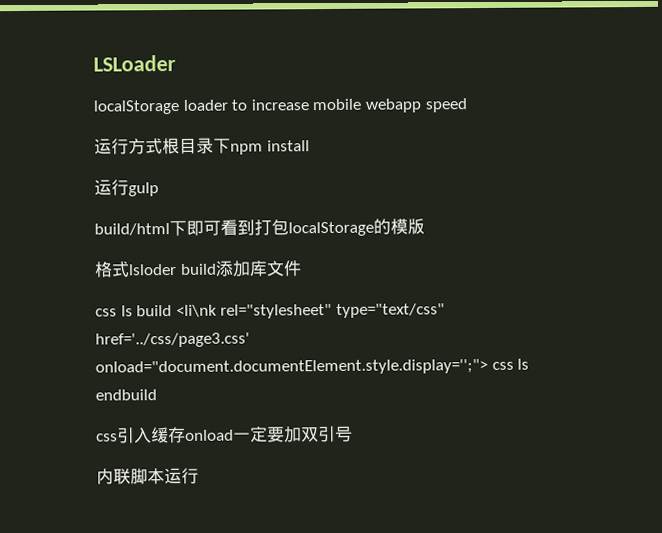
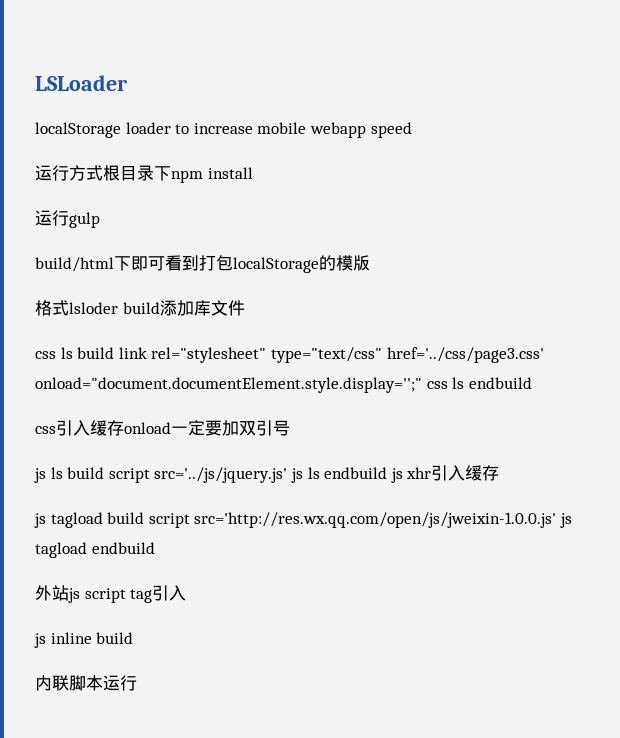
[175,304,217,318] <li\nk -> [118,347,147,359] link
[95,358,488,376] onload="document.documentElement.style.display='';"> -> [35,377,422,393] onload="document.documentElement.style.display='';"
(353, 433) none -> [34,465,500,483] [34,512,572,528] [35,542,155,558] [35,585,187,603] [34,632,134,648] // js ls build script src='../js/jquery.js' js ls endbuild js xhr引入缓存 // js tagload build script src='http://res.wx.qq.com/open/js/jweixin-1.0.0.js' js tagload endbuild // 外站js script tag引入 // js inline build

